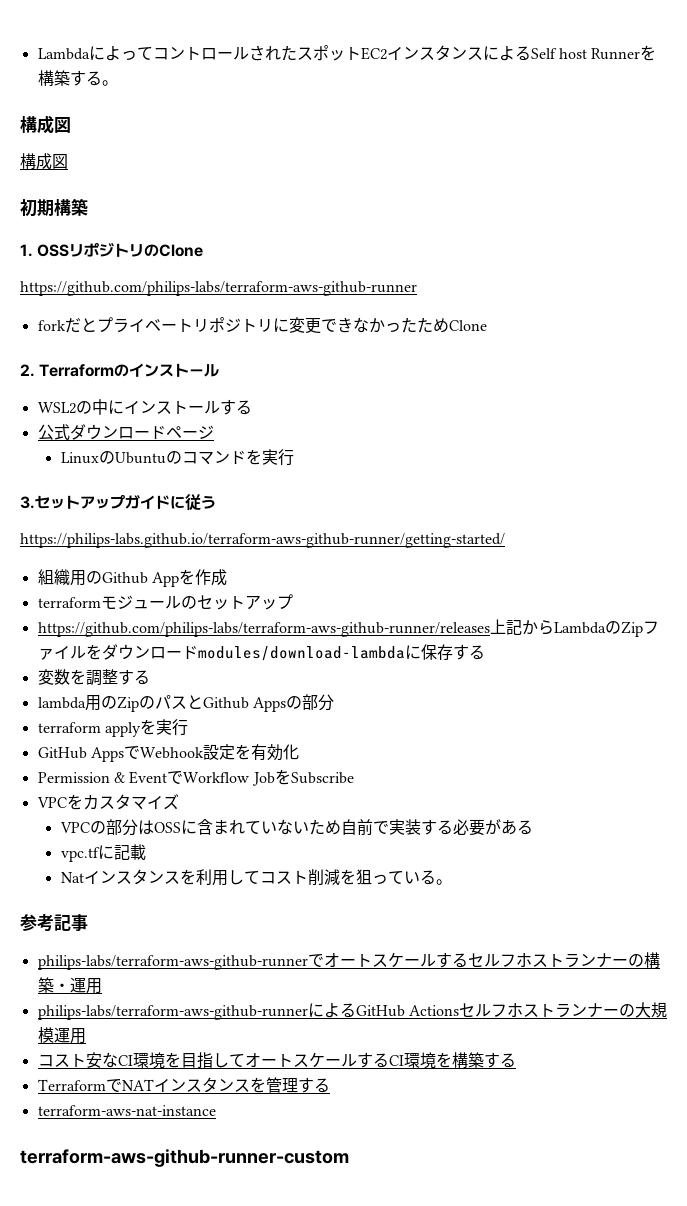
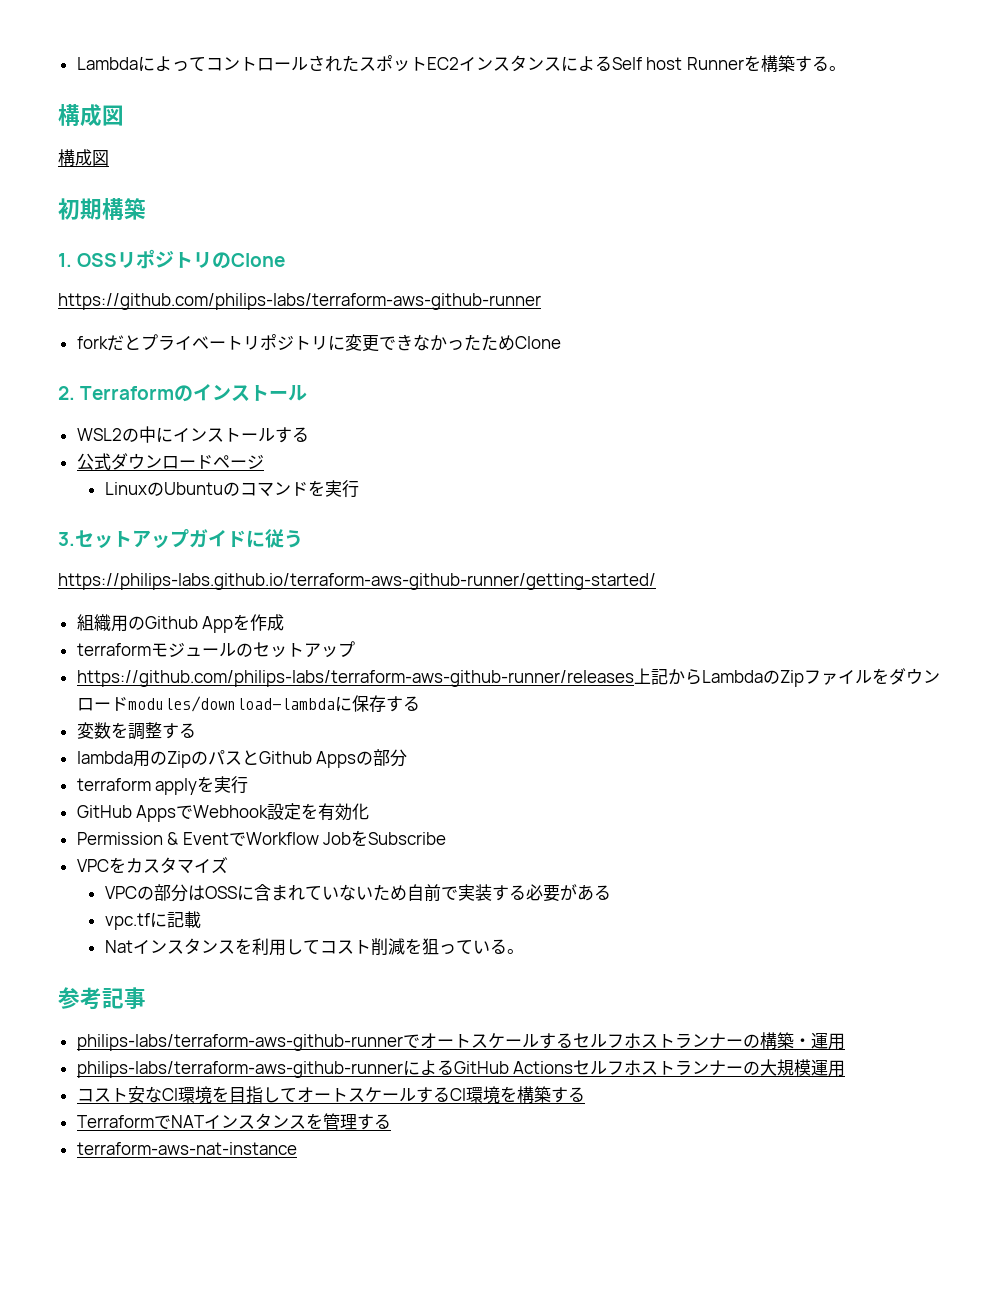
[20,1149,349,1167] // terraform-aws-github-runner-custom -> (297, 1148) none

